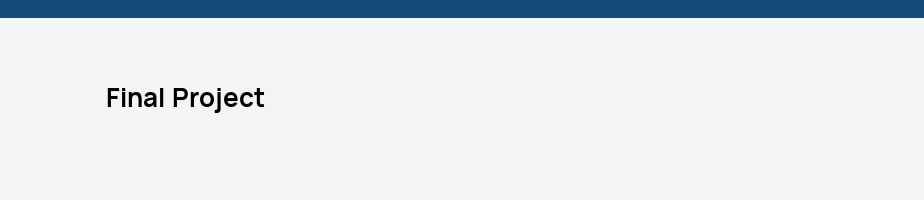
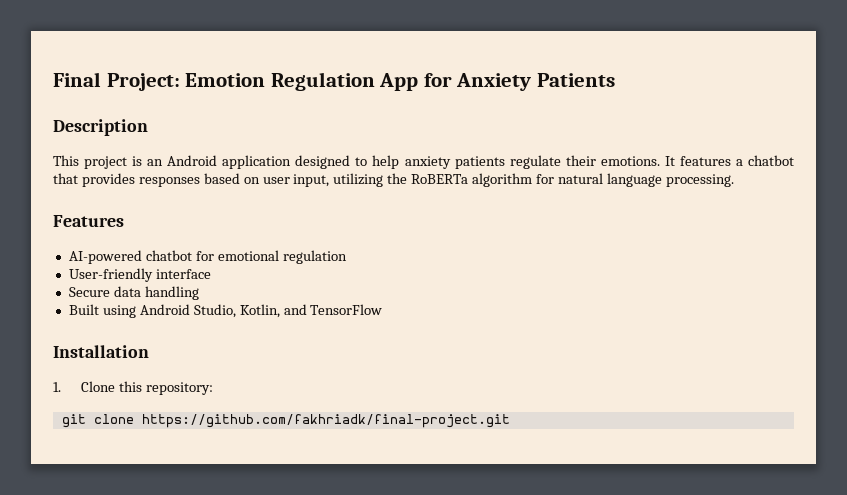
[172,88,266,113] Project -> [106,72,615,91] [53,119,148,136] [53,155,794,169] [53,173,734,187] [53,215,124,227] [68,250,347,264] [68,268,211,282] [68,286,199,300] [68,304,383,318] [53,345,149,358] [53,381,213,395] [61,414,510,428] Project: Emotion Regulation App for Anxiety Patients // Description // This project is an Android application designed to help anxiety patients regulate their emotions. It features a chatbot that provides responses based on user input, utilizing the RoBERTa algorithm for natural language processing. // Features // AI-powered chatbot for emotional regulation // User-friendly interface // Secure data handling // Built using Android Studio, Kotlin, and TensorFlow // Installation // 1. Clone this repository: // git clone https://github.com/fakhriadk/final-project.git

